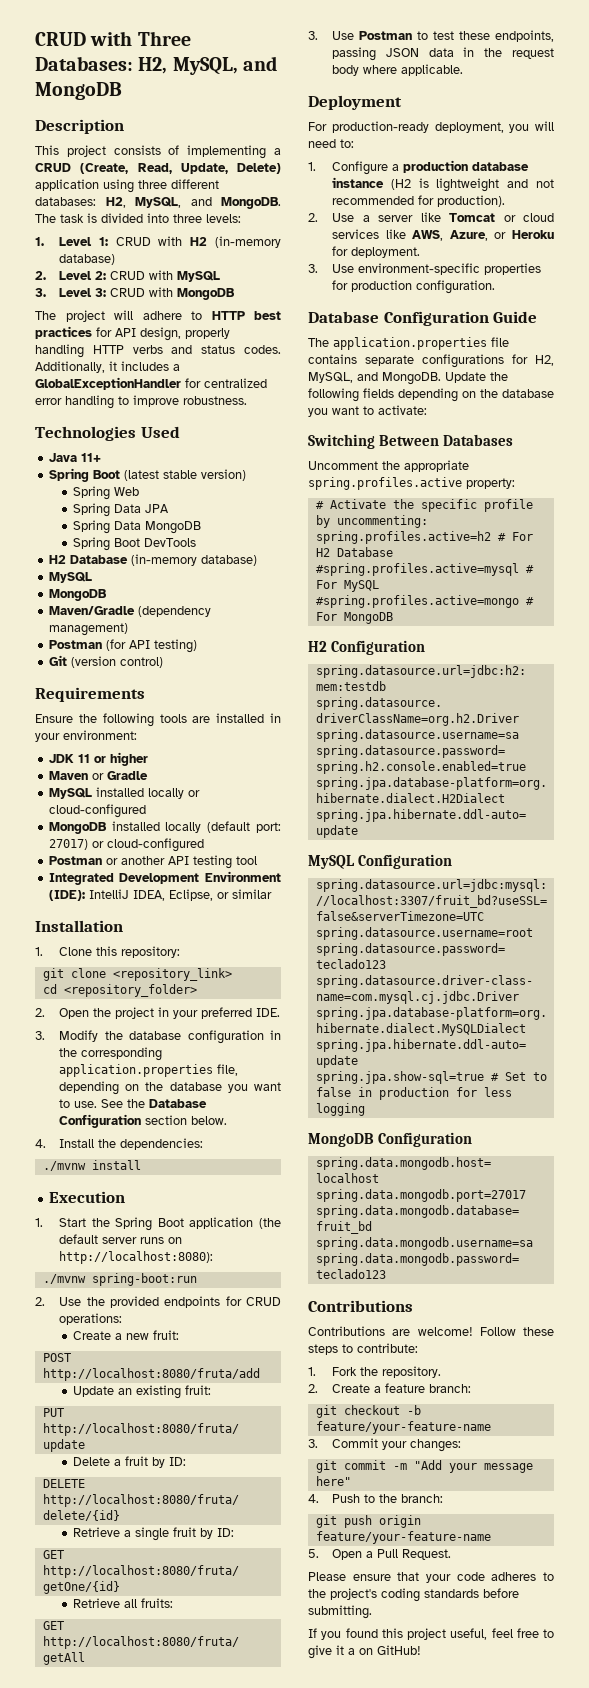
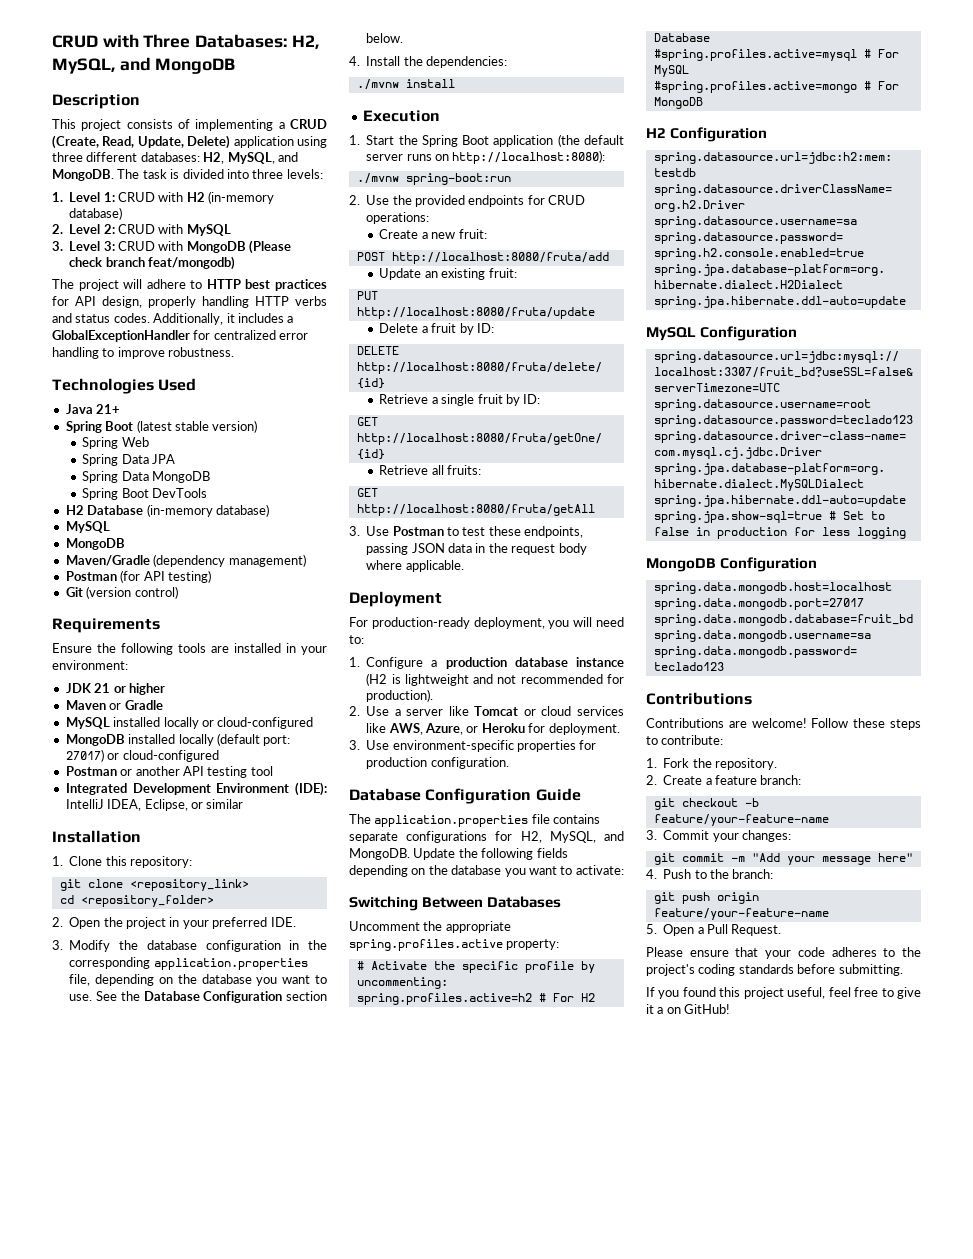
(236, 294) none -> [249,240,292,254] [69,256,235,270] (Please check branch feat/mongodb)
[80,453,101,462] 11+ -> [96,404,121,414] 21+
[77,754,90,763] 11 -> [94,683,111,693] 21

